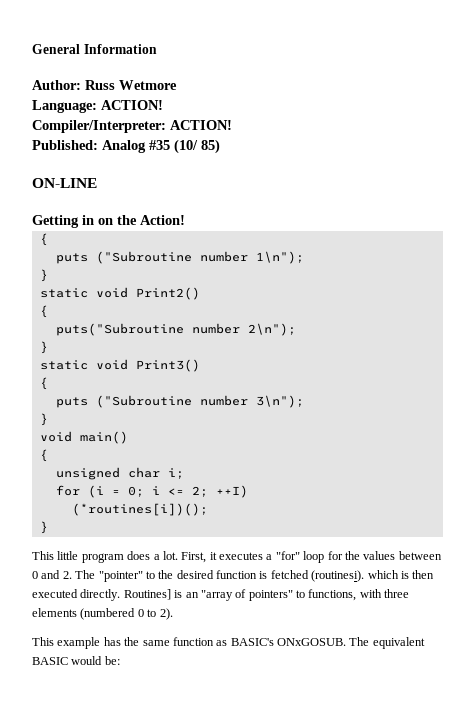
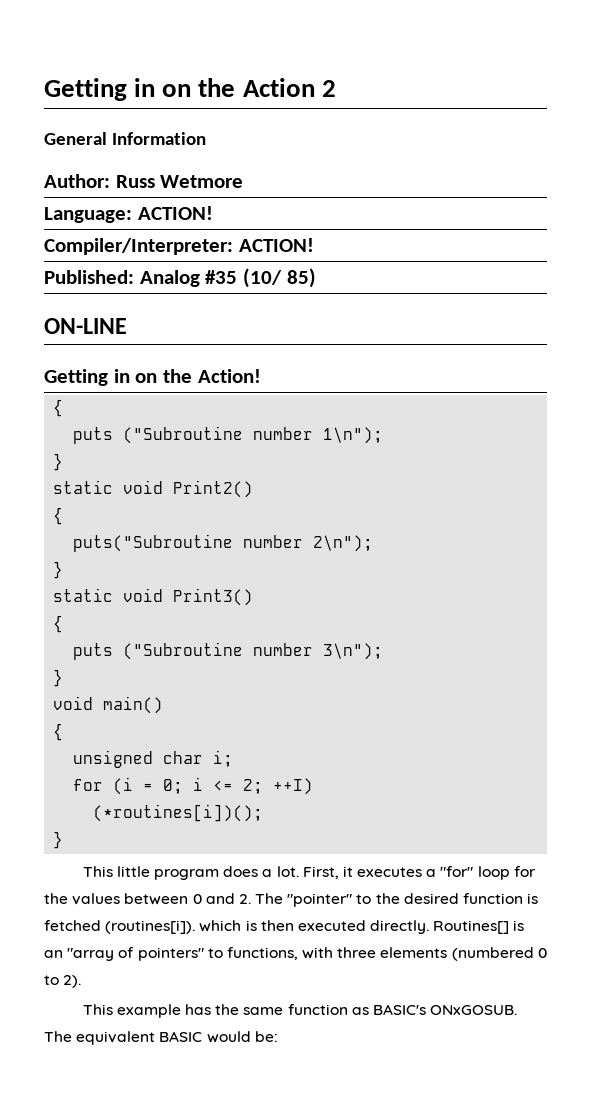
(32, 49) none -> [44,78,336,101] Getting in on the Action 2 //
[311,570,365,582] (routinesi). -> [105,920,196,934] (routines[i]).
[123,589,171,600] Routines] -> [433,920,510,934] Routines[]

